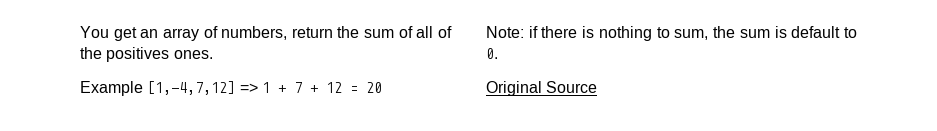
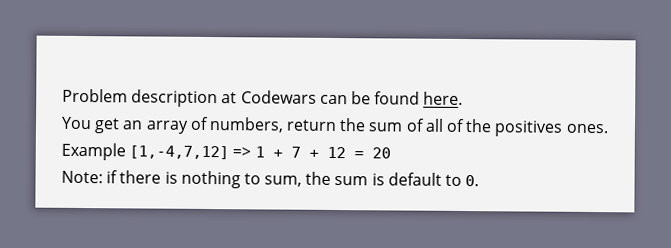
(80, 32) none -> [62,88,464,108] Problem description at Codewars can be found here. //
[486,81,598,96] // Original Source -> (480, 181) none

